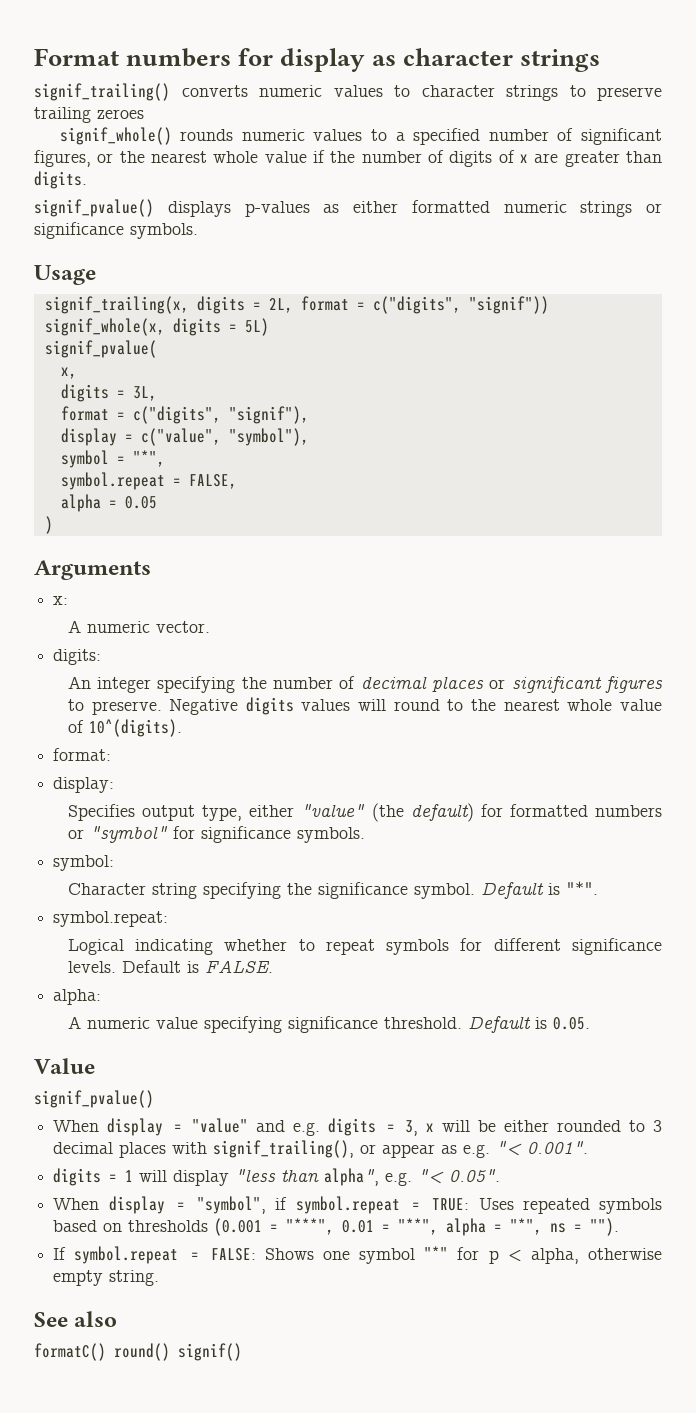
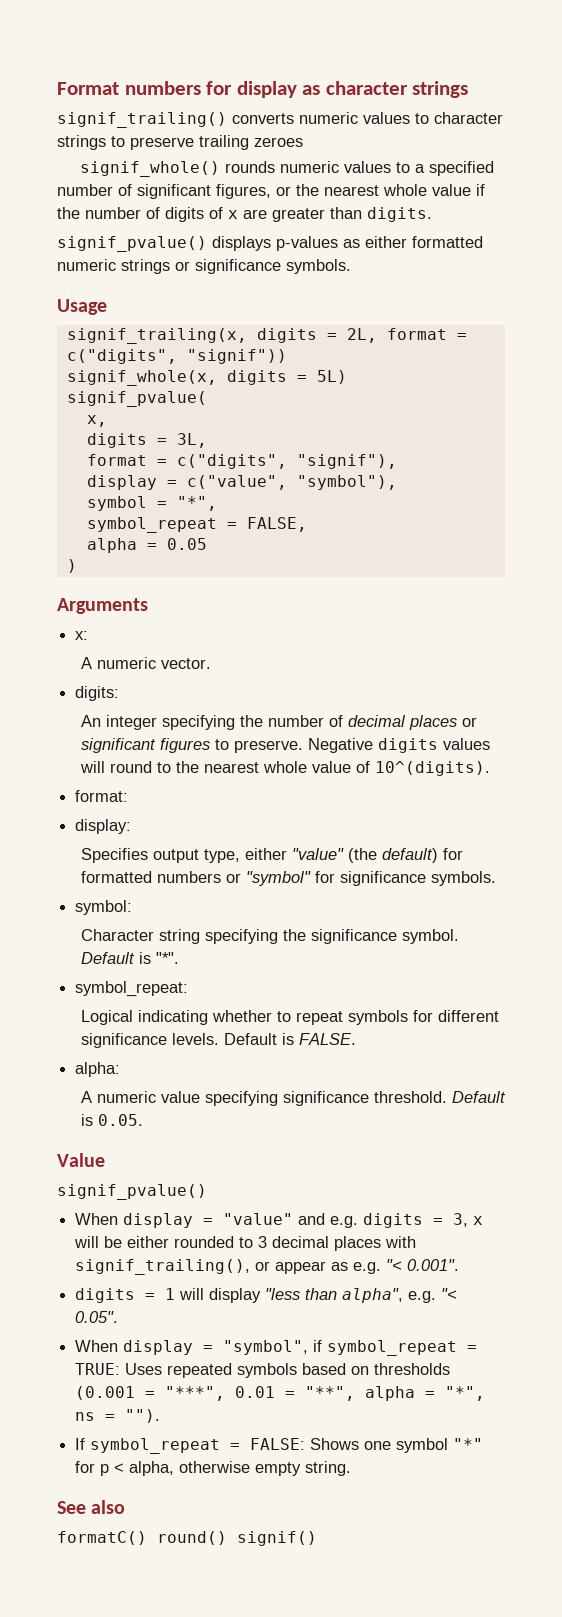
[60,472,165,490] symbol.repeat -> [86,517,217,533] symbol_repeat
[53,911,169,927] symbol.repeat: -> [75,981,189,997] symbol_repeat:
[295,1196,400,1214] symbol.repeat -> [327,1340,458,1356] symbol_repeat
[74,1246,179,1264] symbol.repeat -> [90,1438,221,1454] symbol_repeat

